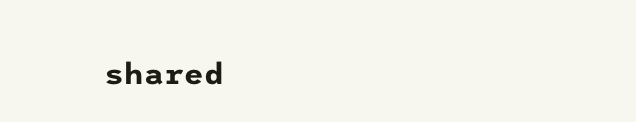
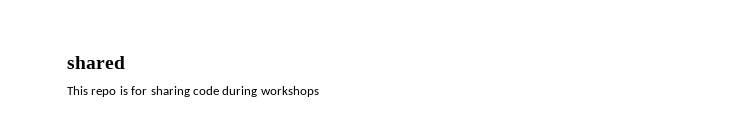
(224, 73) none -> [67,86,319,97] // This repo is for sharing code during workshops

